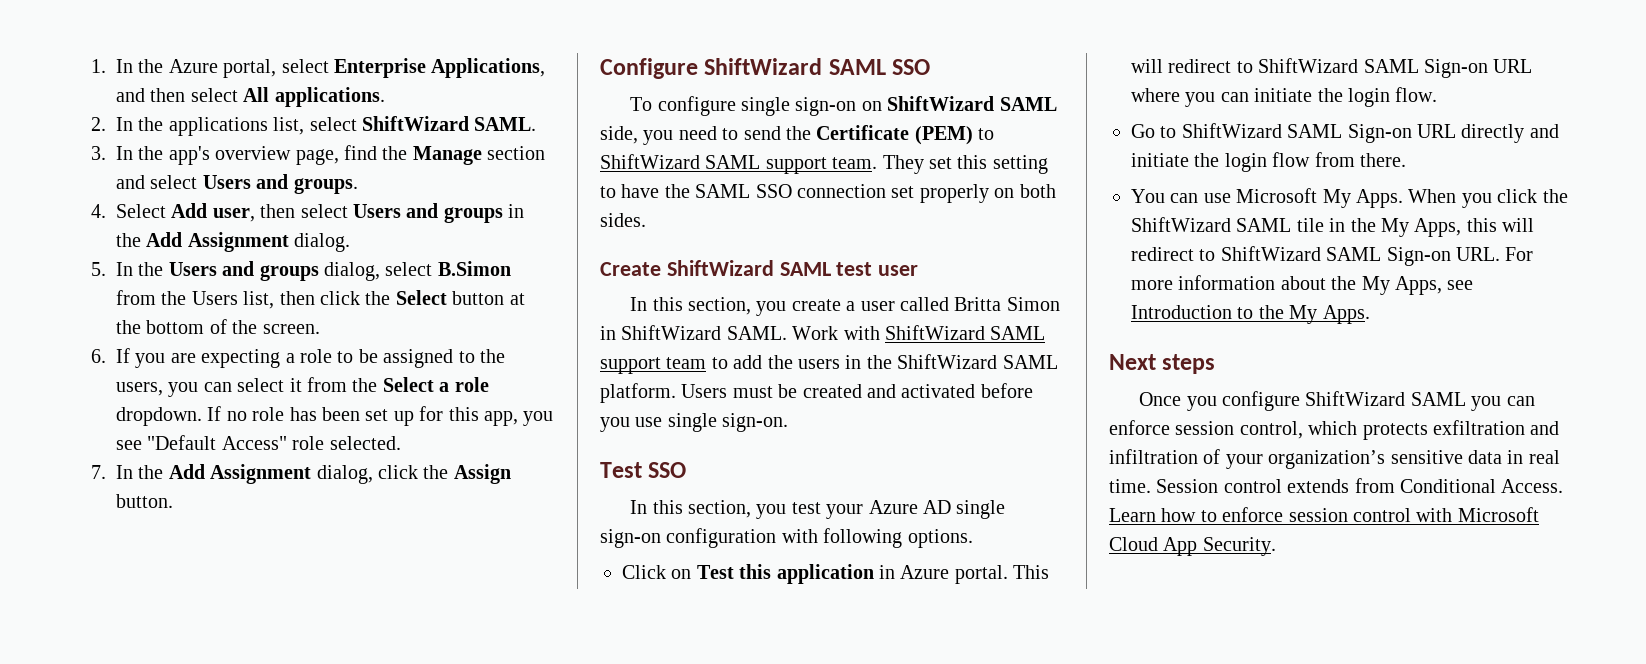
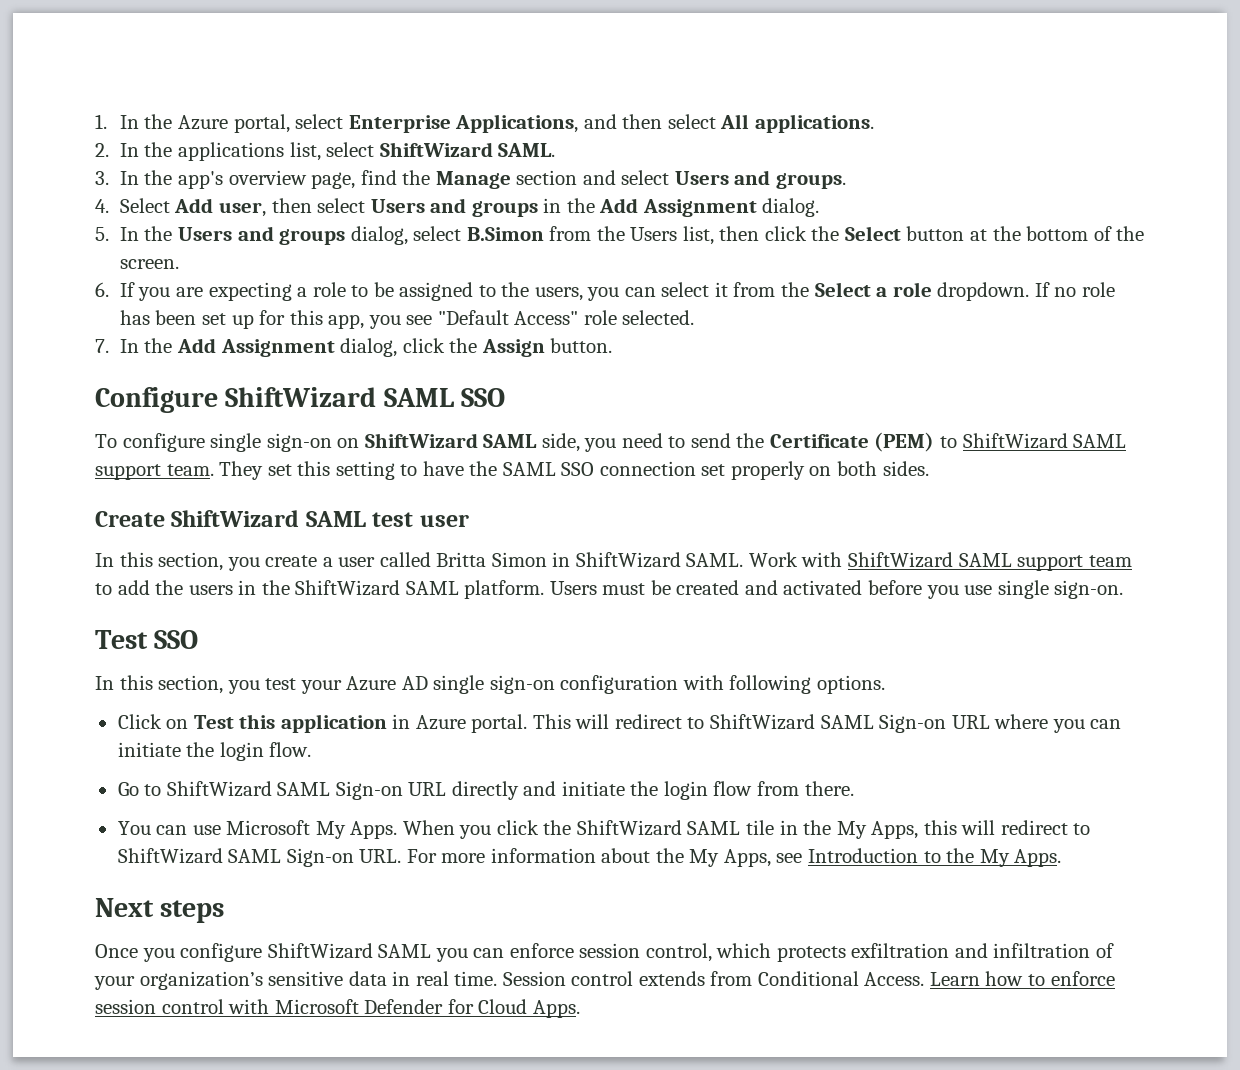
[1109,537,1276,556] Cloud App Security. -> [364,999,580,1018] Defender for Cloud Apps.

